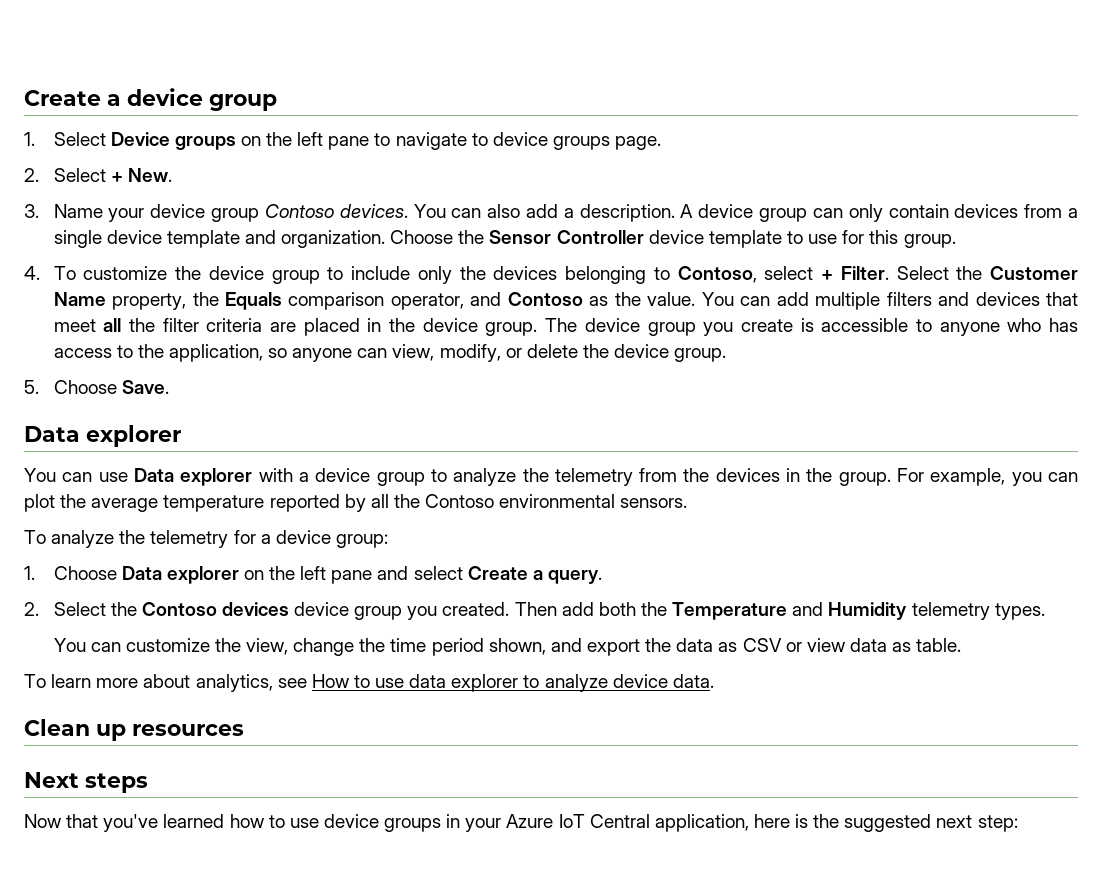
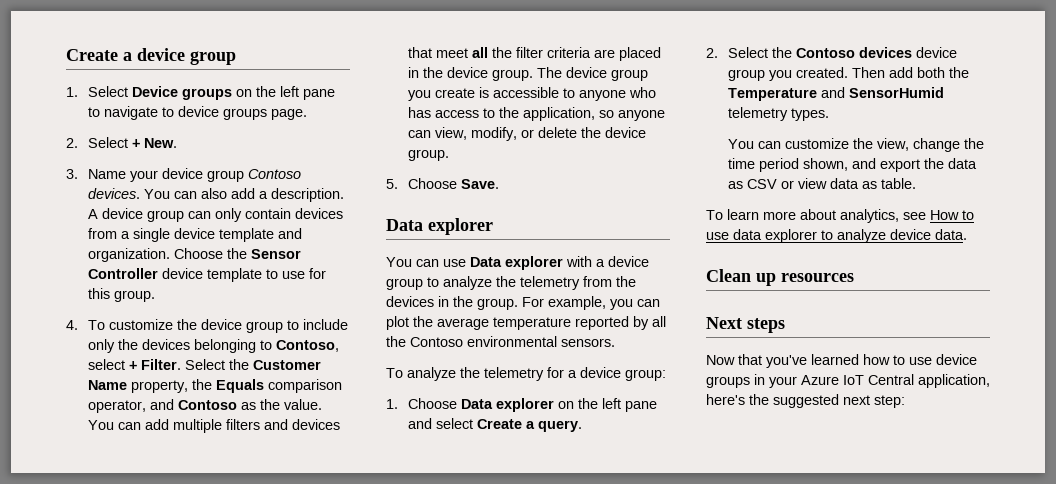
[828,602,908,620] Humidity -> [849,87,945,98] SensorHumid
[753,814,809,828] here is -> [706,394,745,405] here's

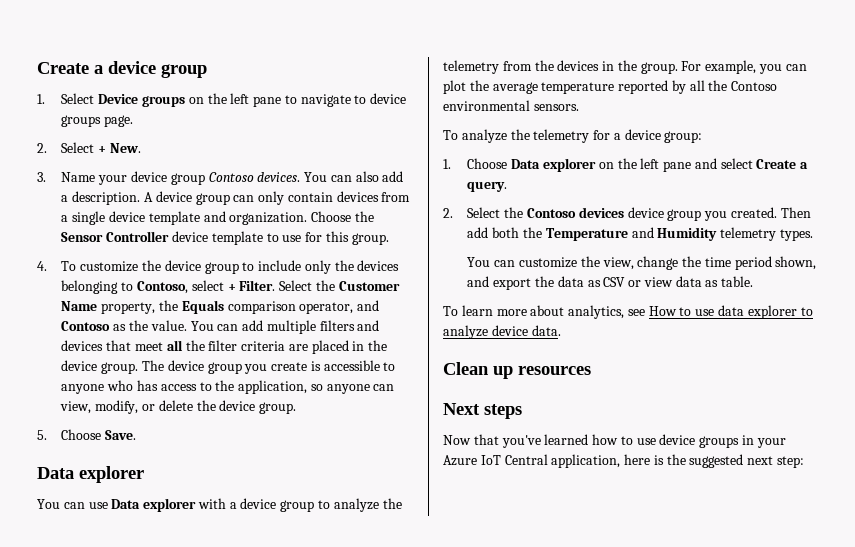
[849,87,945,98] SensorHumid -> [657,227,718,241] Humidity
[706,394,745,405] here's -> [624,454,664,465] here is

